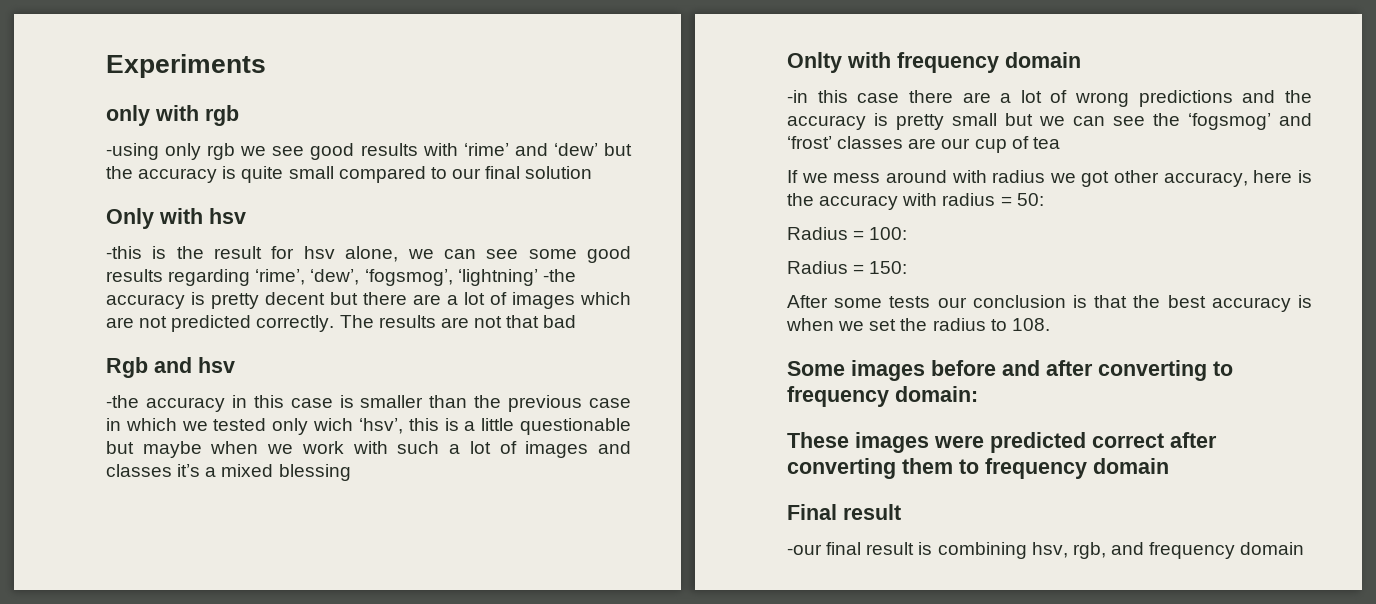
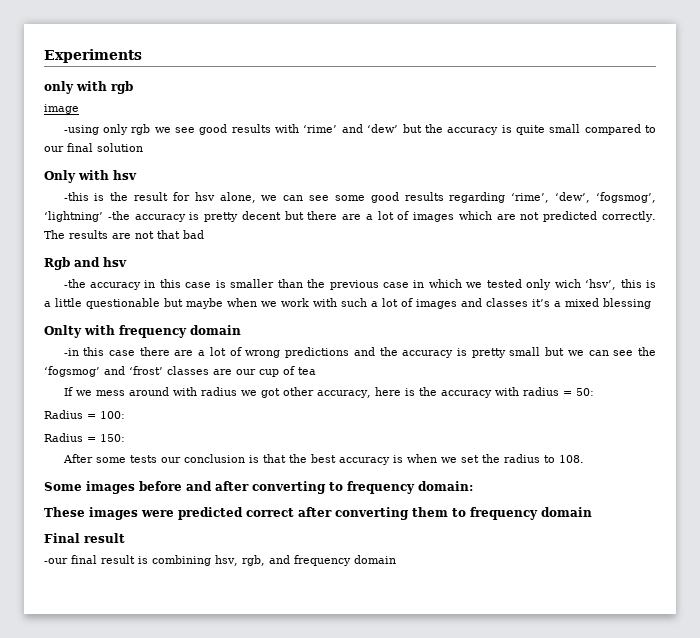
(239, 115) none -> [44,104,79,114] // image

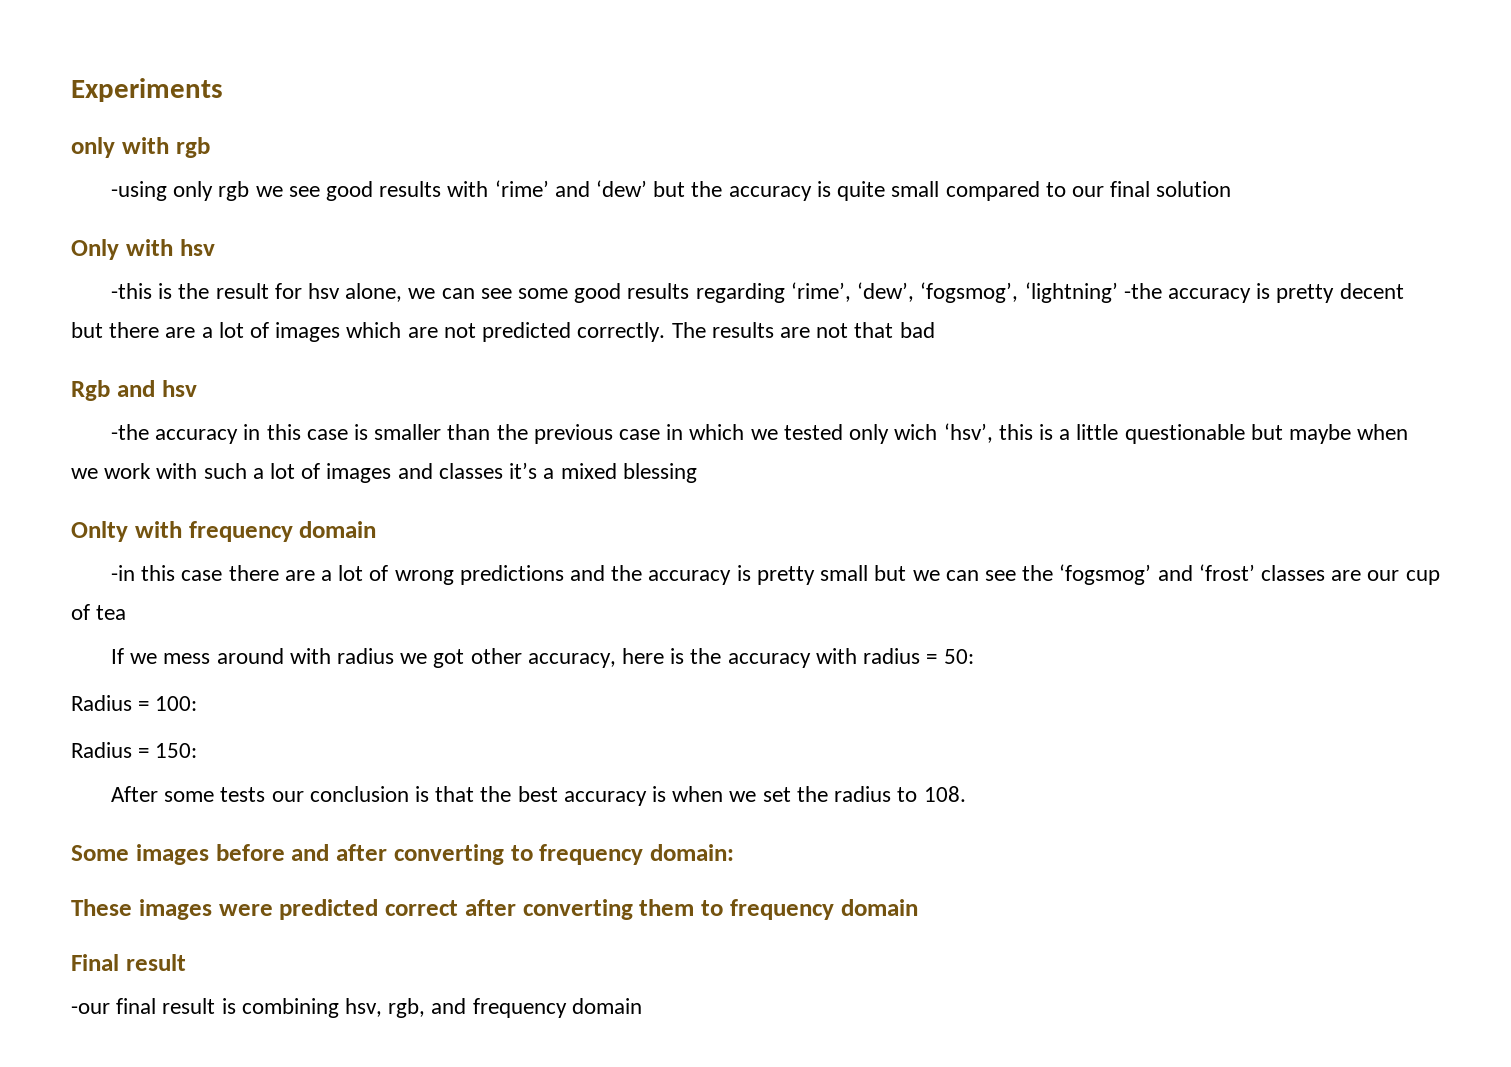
[44,104,79,114] // image -> (210, 147) none

